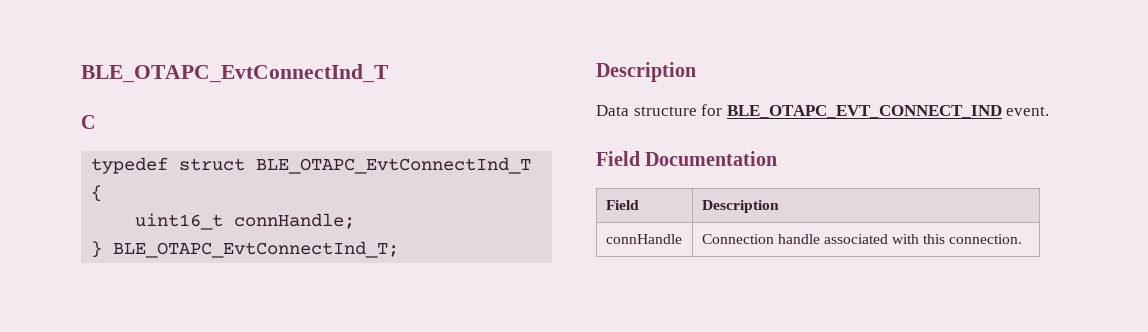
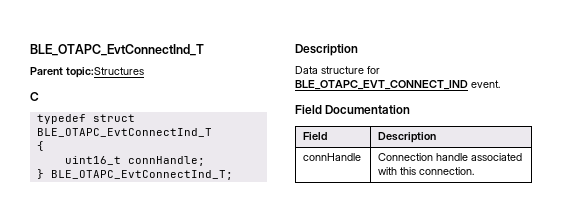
[81,64,389,83] BLE_OTAPC_EvtConnectInd_T -> [30,44,204,56] [30,67,144,78] BLE_OTAPC_EvtConnectInd_T // Parent topic:Structures

